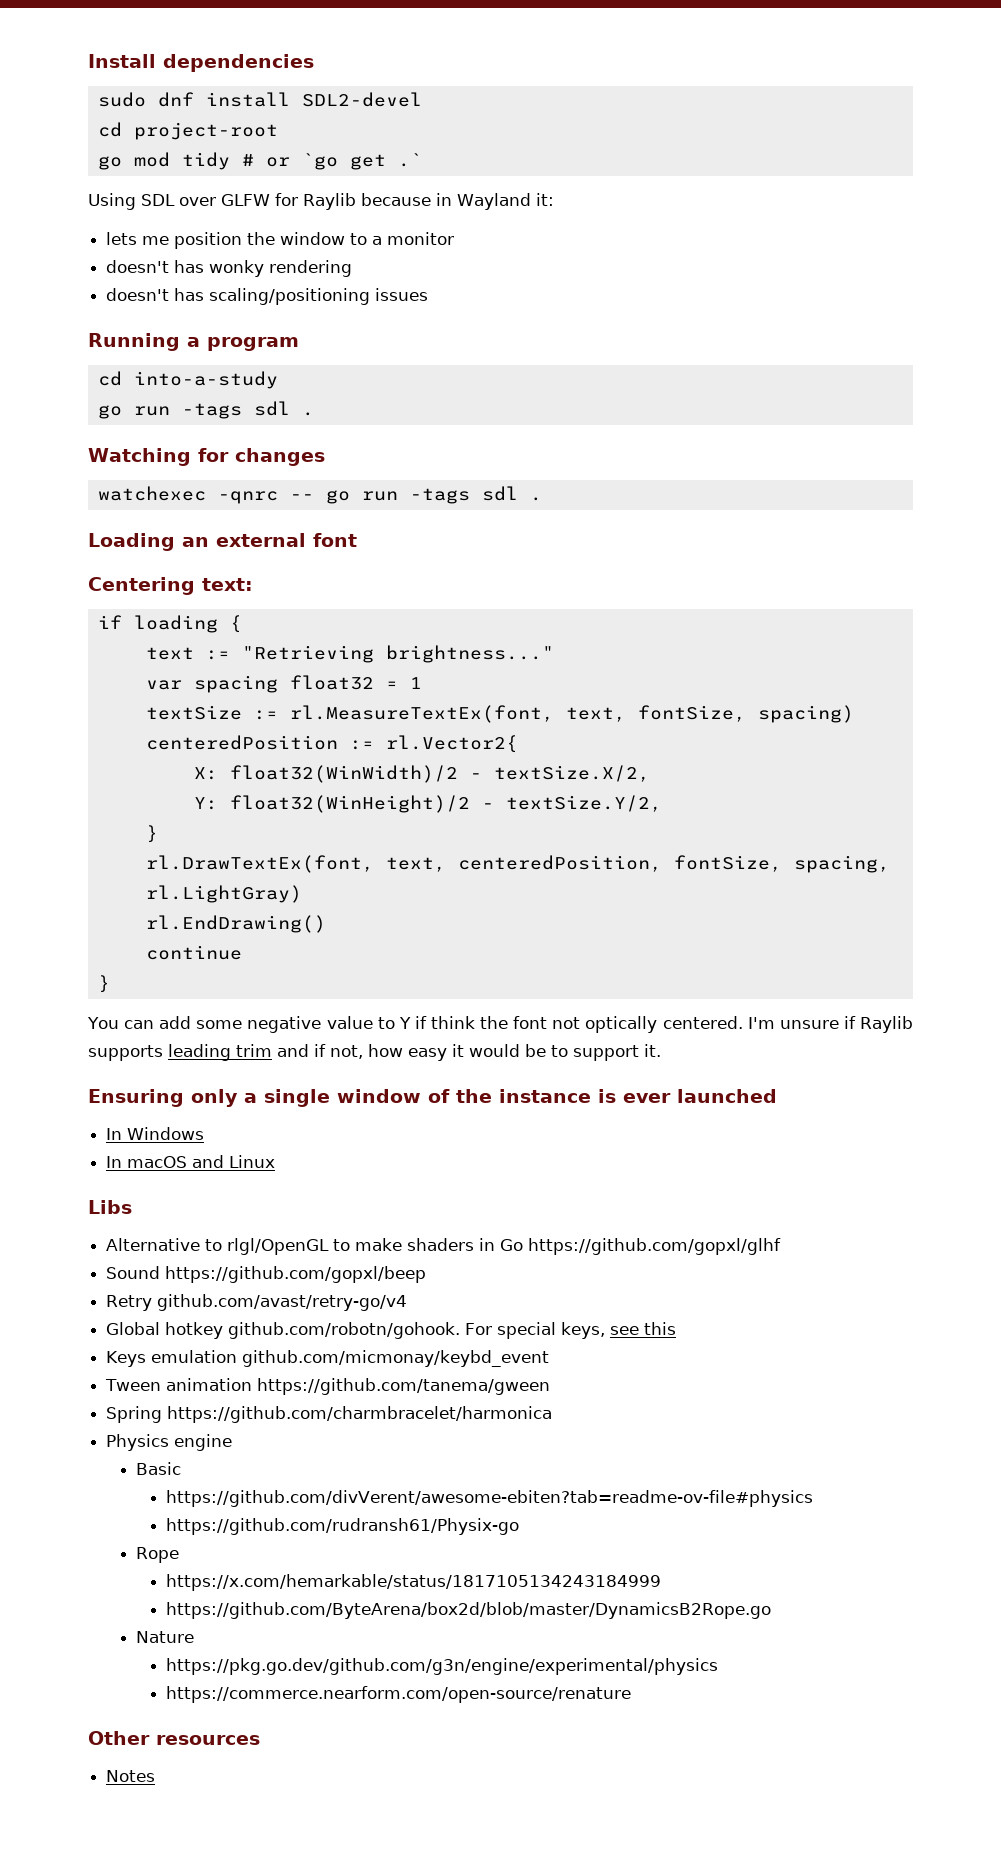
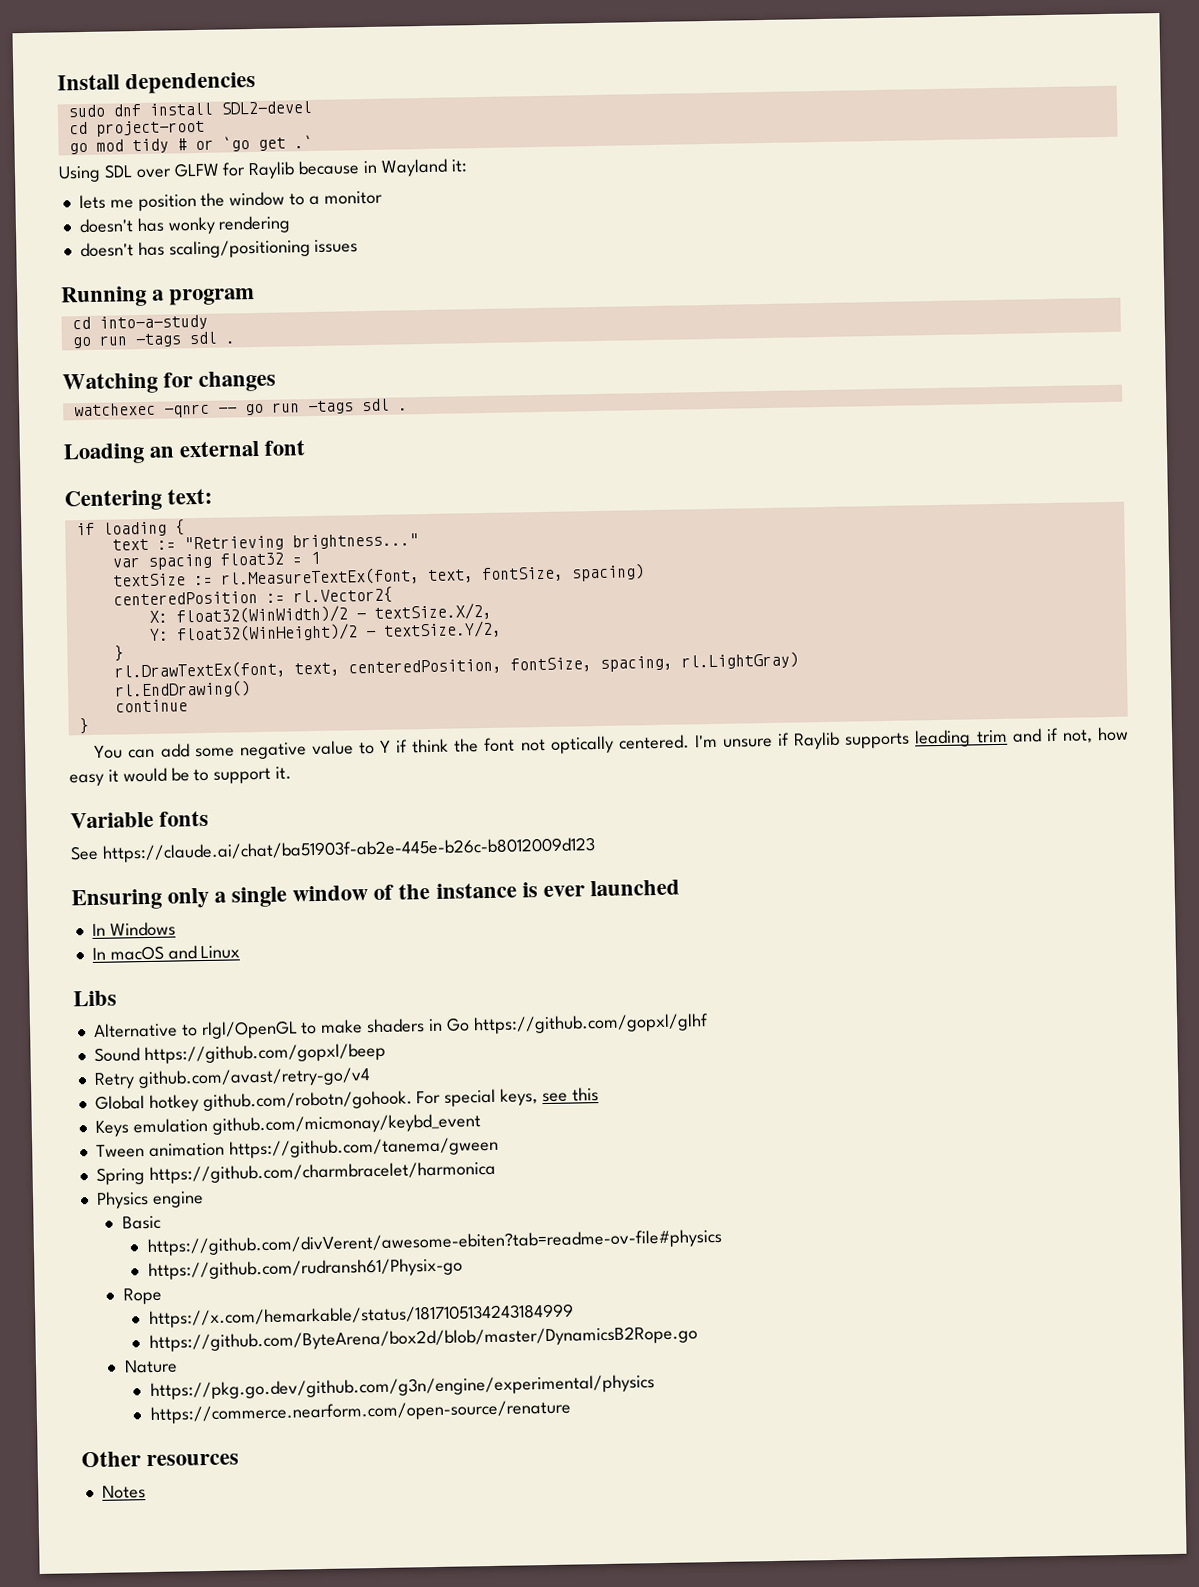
(661, 1050) none -> [70,810,210,829] [70,837,596,863] // Variable fonts // See https://claude.ai/chat/ba51903f-ab2e-445e-b26c-b8012009d123

